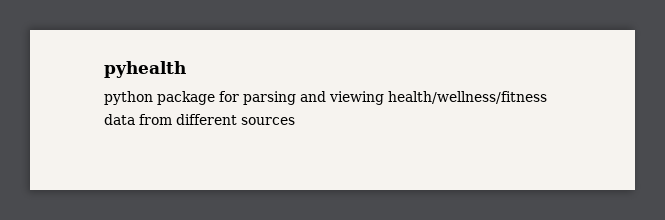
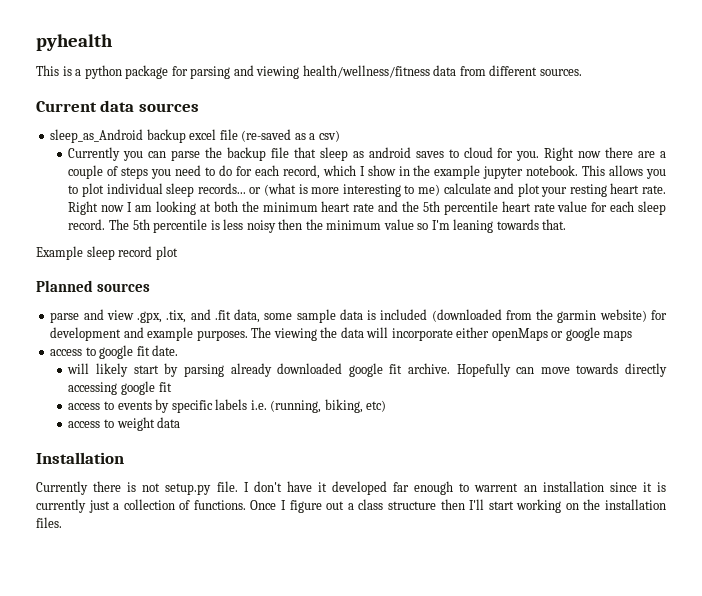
(186, 69) none -> [36,65,82,76] This is a
[241,117,295,125] sources -> [539,69,582,76] [36,100,199,112] [50,129,340,143] [68,147,666,161] [68,165,666,179] [68,183,666,197] [68,201,666,215] [68,219,567,233] [36,246,178,260] [36,280,150,292] [50,309,667,323] [50,327,633,341] [50,345,179,359] [67,363,667,377] [68,381,172,395] [68,399,387,413] [68,417,181,431] [36,452,124,464] [36,481,666,495] [36,499,666,513] [36,517,62,528] sources. // Current data sources // sleep_as_Android backup excel file (re-saved as a csv) // Currently you can parse the backup file that sleep as android saves to cloud for you. Right now there are a couple of steps you need to do for each record, which I show in the example jupyter notebook. This allows you to plot individual sleep records... or (what is more interesting to me) calculate and plot your resting heart rate. Right now I am looking at both the minimum heart rate and the 5th percentile heart rate value for each sleep record. The 5th percentile is less noisy then the minimum value so I'm leaning towards that. // Example sleep record plot // Planned sources // parse and view .gpx, .tix, and .fit data, some sample data is included (downloaded from the garmin website) for development and example purposes. The viewing the data will incorporate either openMaps or google maps // access to google fit date. // will likely start by parsing already downloaded google fit archive. Hopefully can move towards directly accessing google fit // access to events by specific labels i.e. (running, biking, etc) // access to weight data // Installation // Currently there is not setup.py file. I don't have it developed far enough to warrent an installation since it is currently just a collection of functions. Once I figure out a class structure then I'll start working on the installation files.

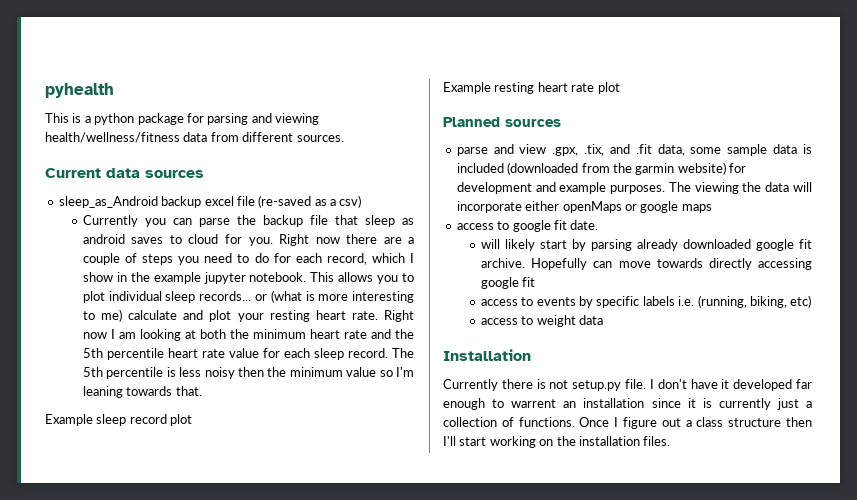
(178, 253) none -> [443,82,620,94] // Example resting heart rate plot

